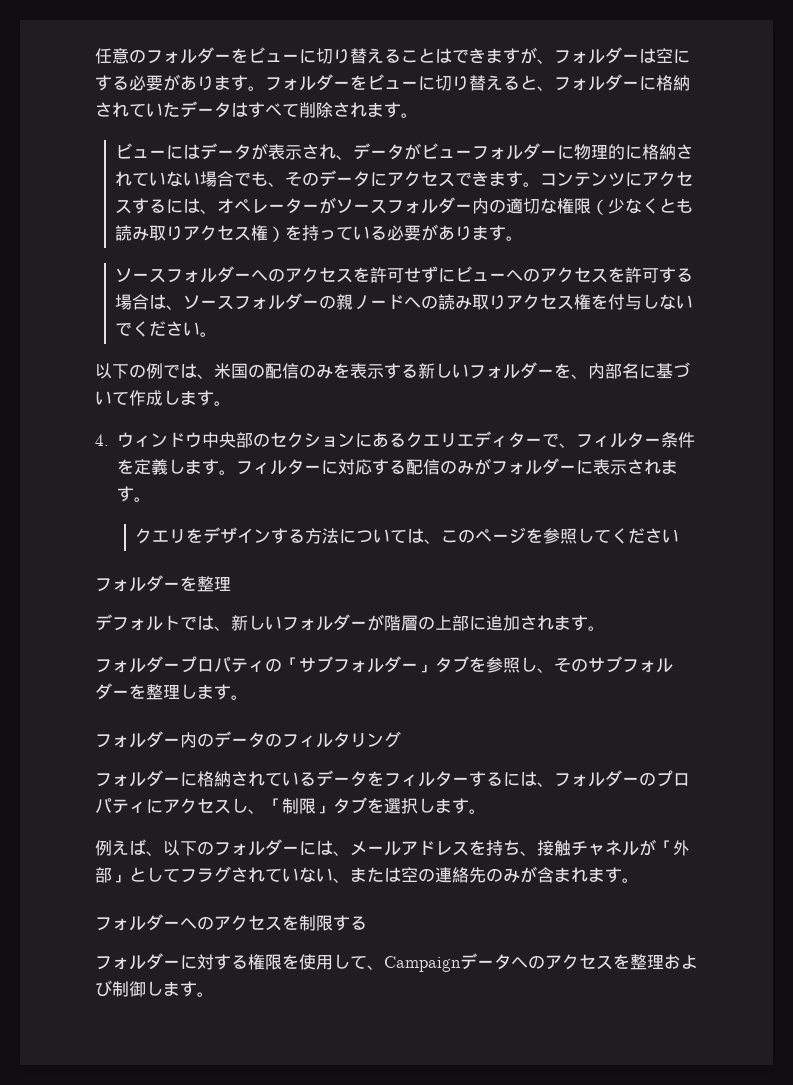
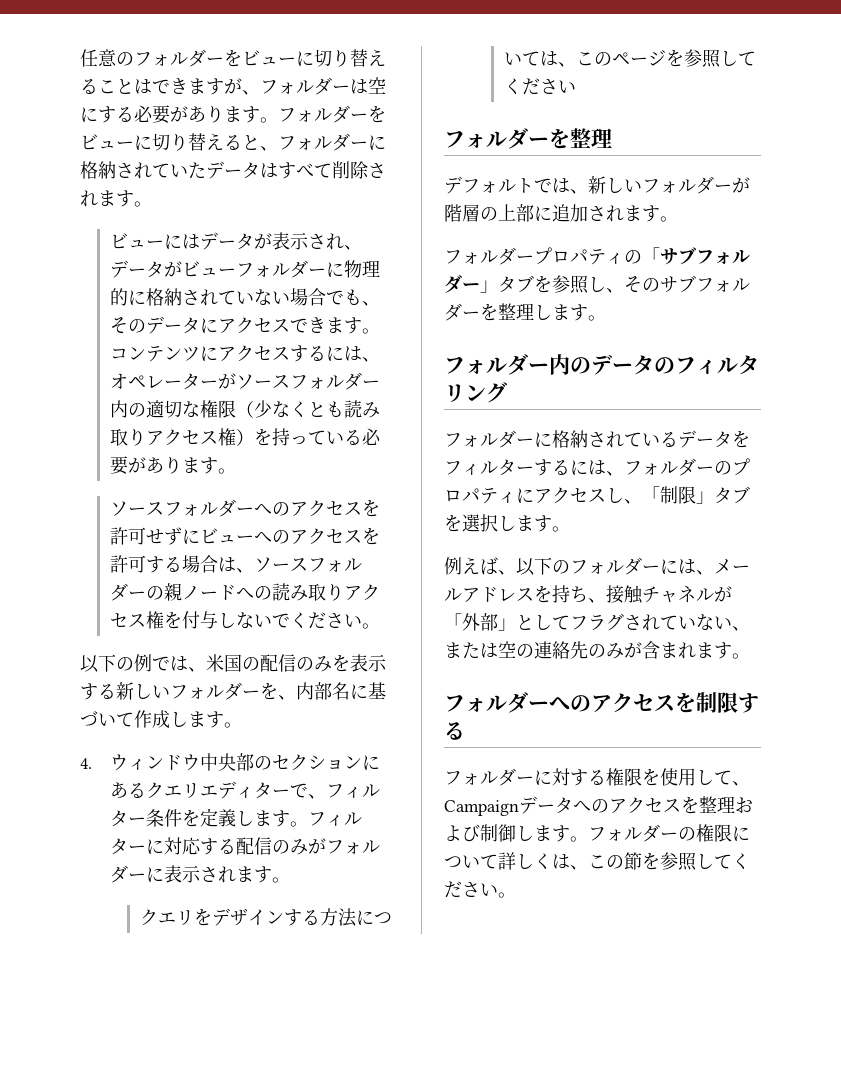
(214, 994) none -> [588,824,750,842] [444,852,750,871] [444,881,516,898] フォルダーの権限について詳しくは、この節を参照してください。

